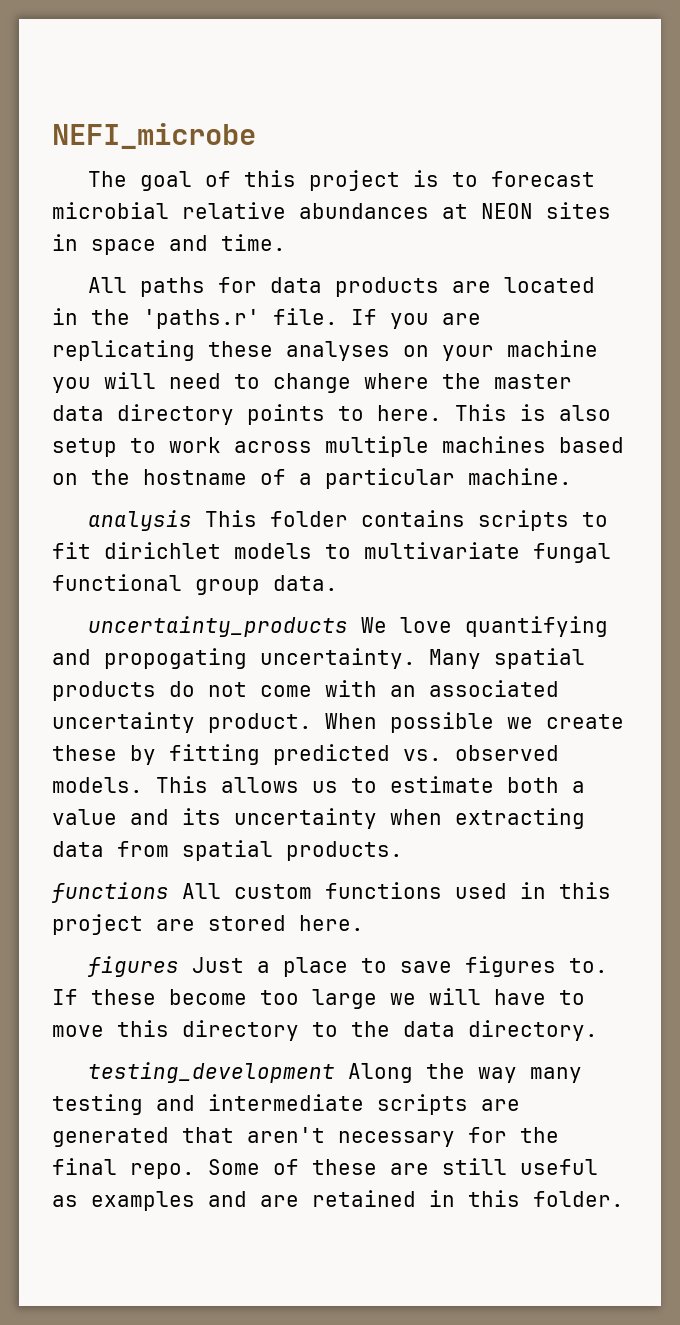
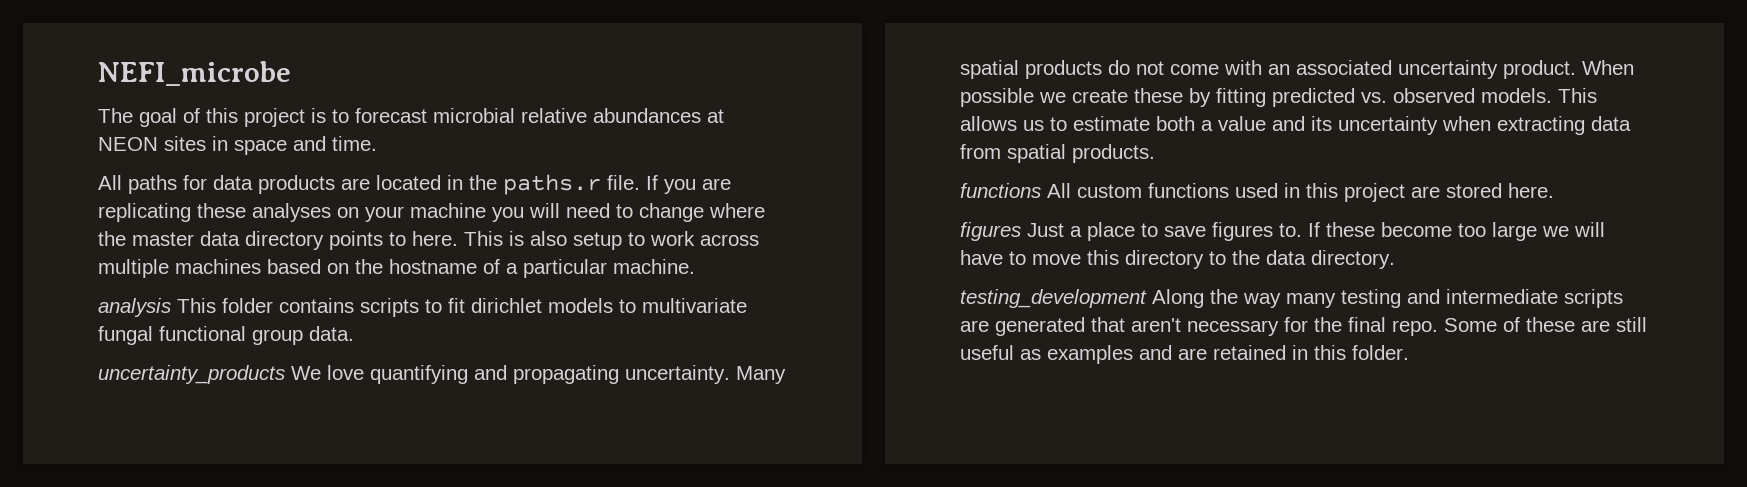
[143,309,260,329] 'paths.r' -> [503,174,601,195] paths.r
[104,648,247,669] propogating -> [513,365,619,384] propagating

